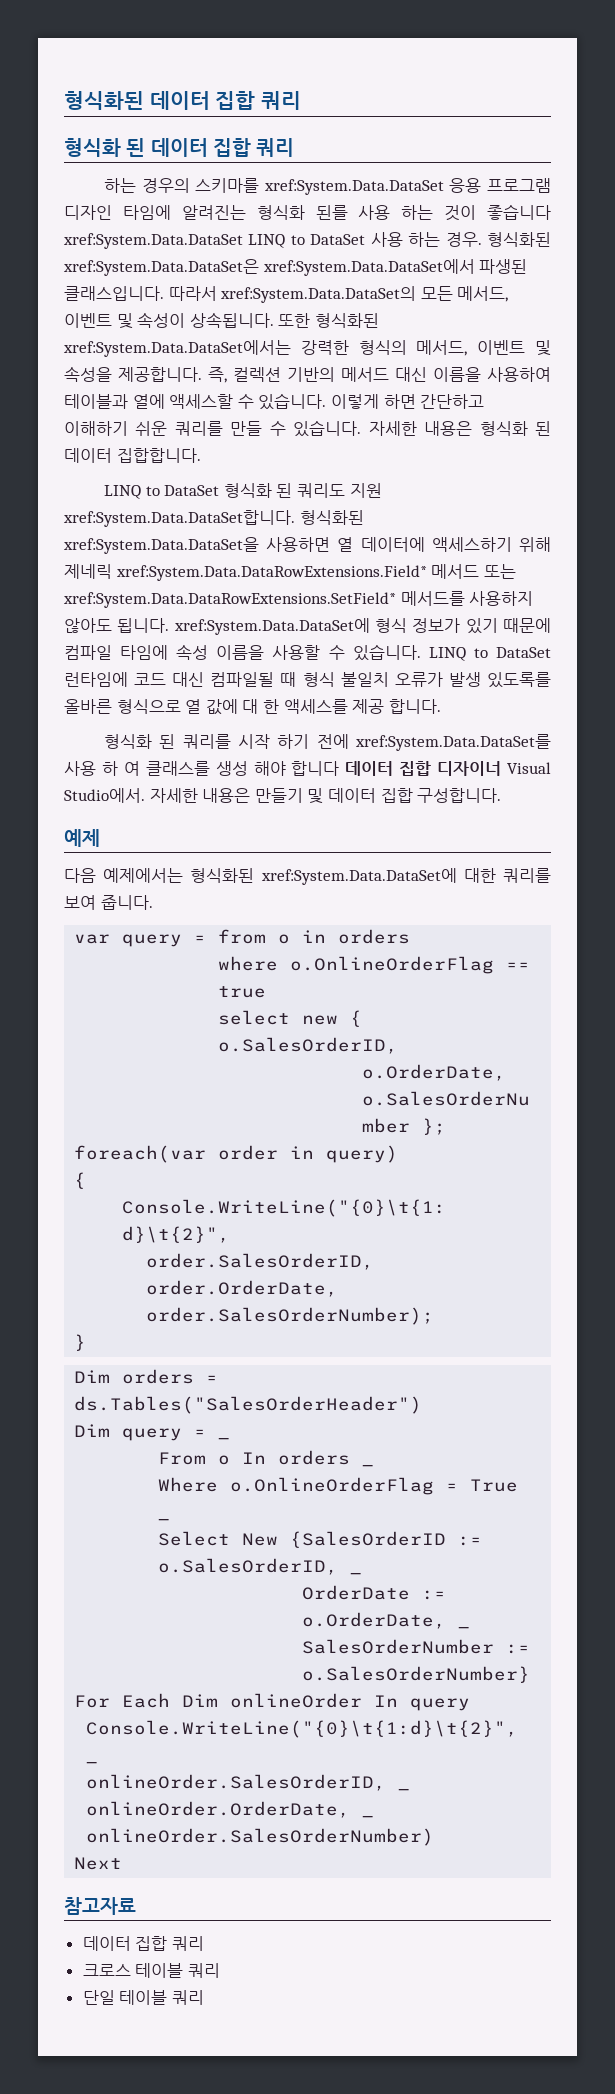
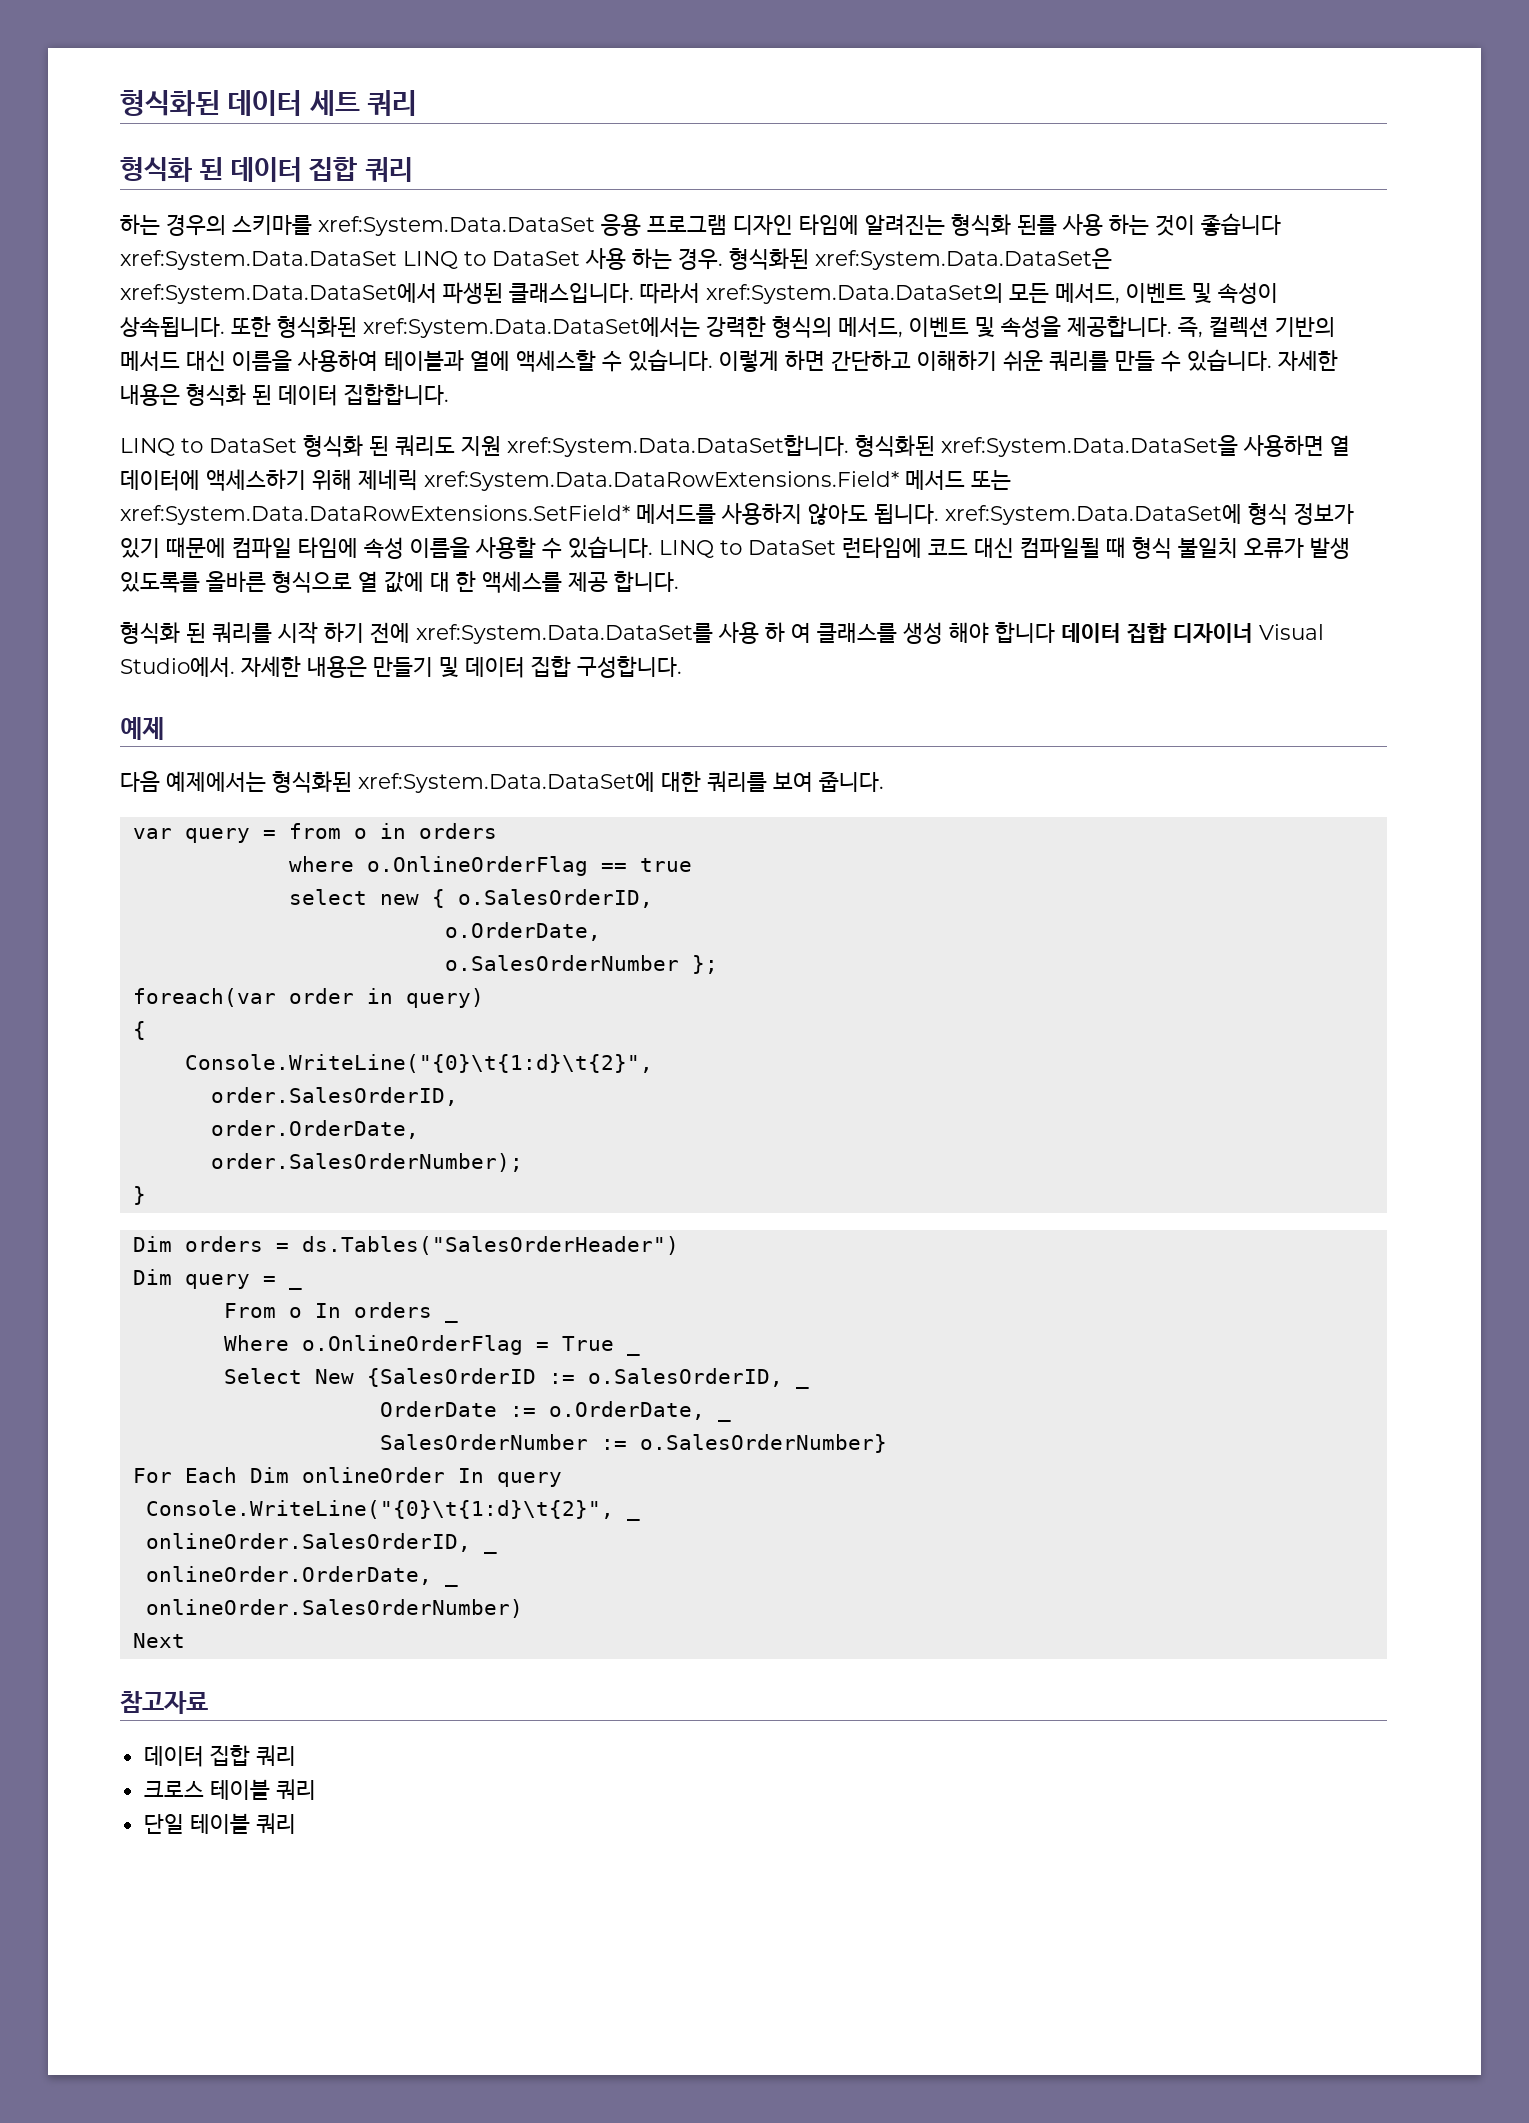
[215,91,256,110] 집합 -> [309,90,360,116] 세트

